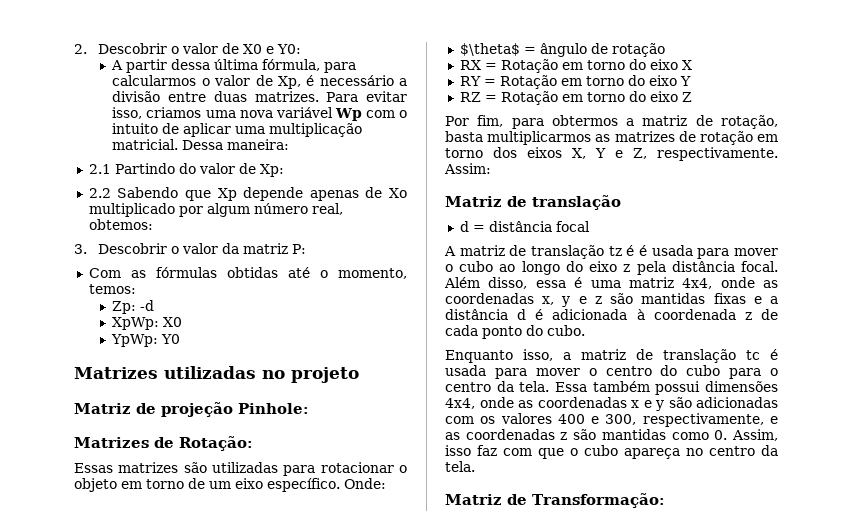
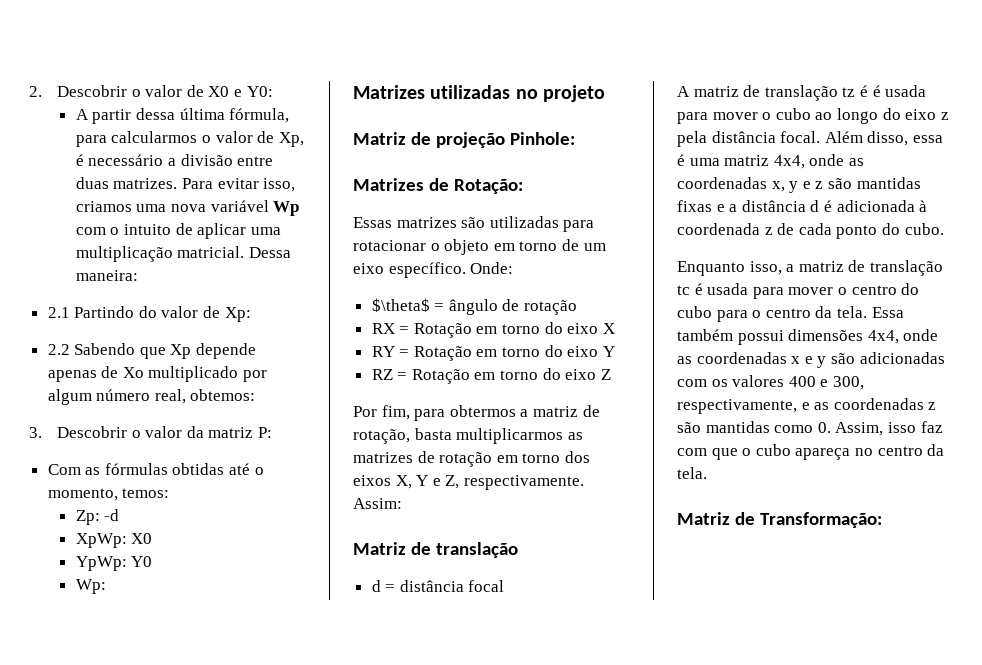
(181, 339) none -> [75,579,106,594] // Wp:

